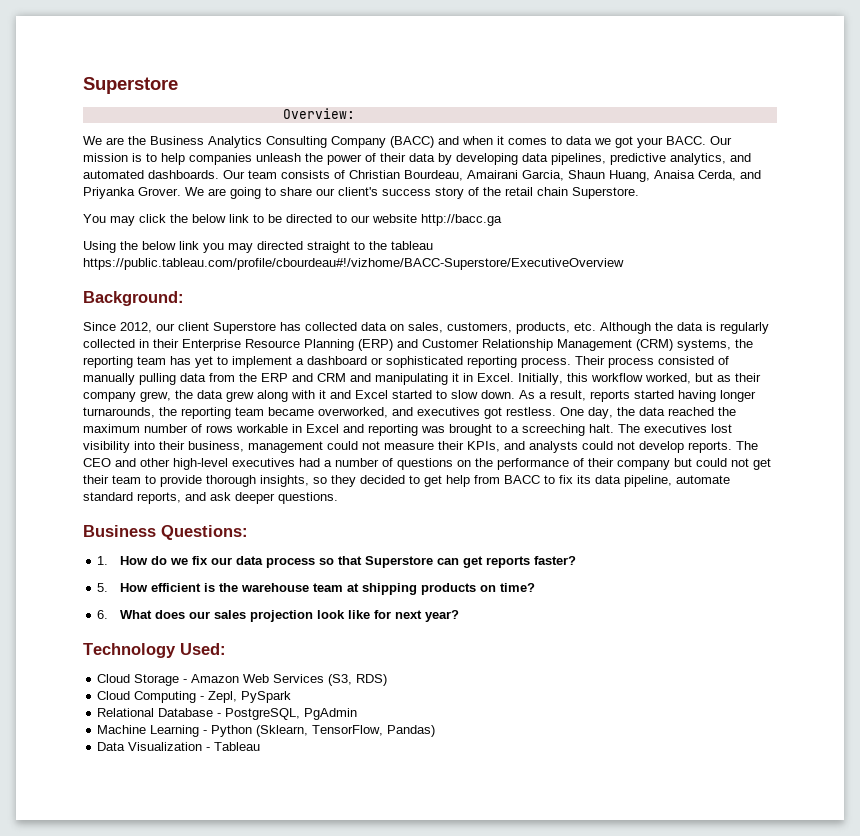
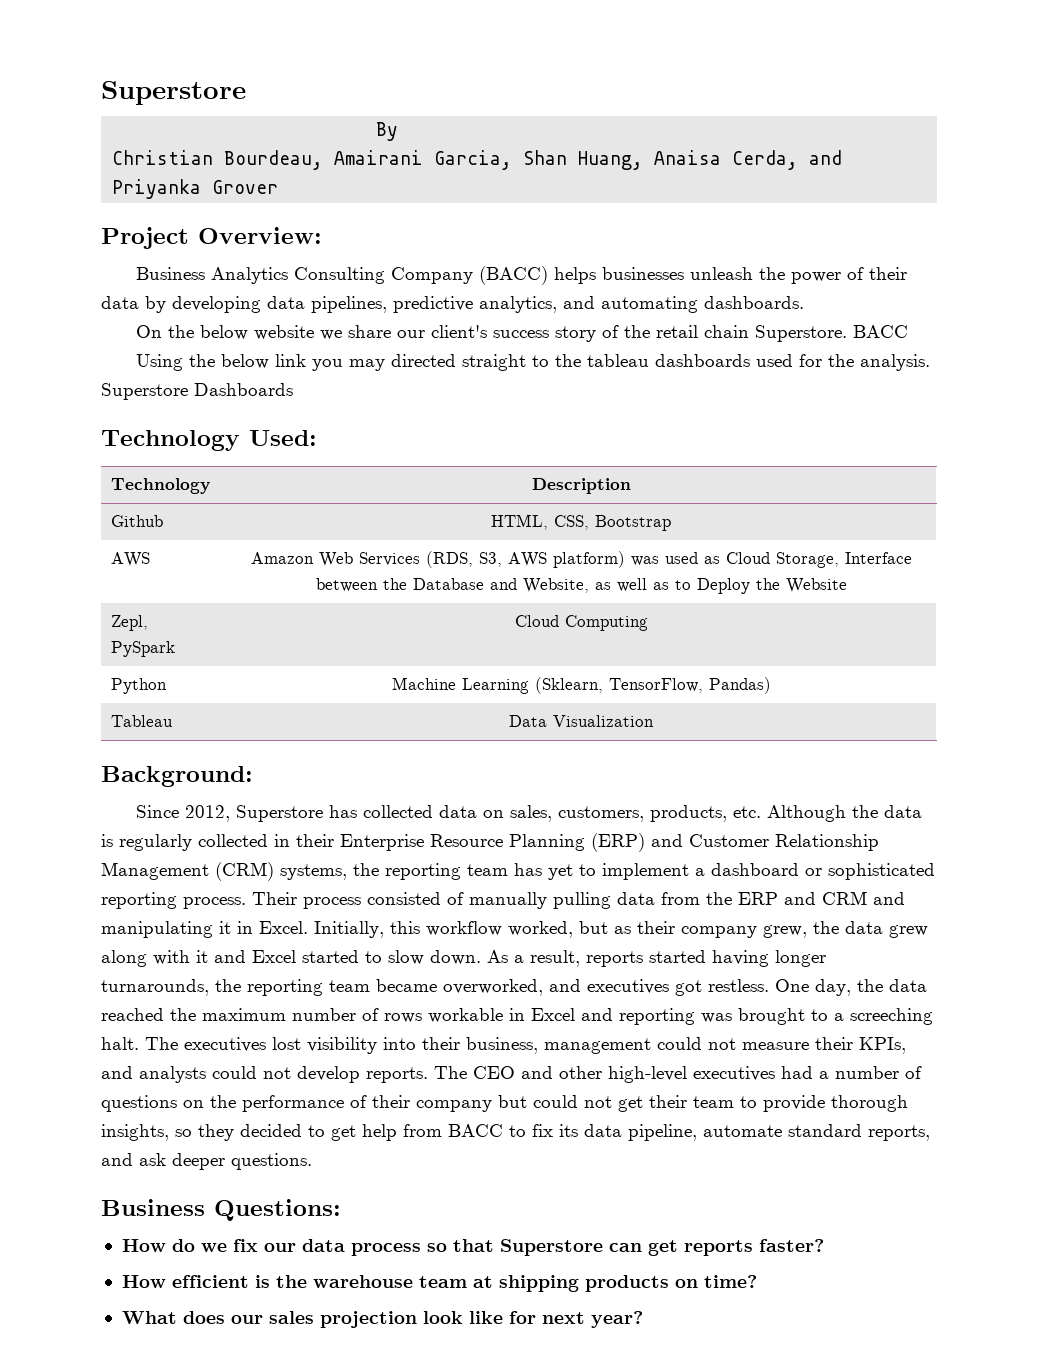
[282,108,355,119] [83,136,146,145] Overview: // We are the -> [376,122,399,141] [112,150,843,170] [112,179,279,199] [101,227,322,249] By // Christian Bourdeau, Amairani Garcia, Shan Huang, Anaisa Cerda, and Priyanka Grover // Project Overview: //
[438,136,732,148] [83,153,252,165] and when it comes to data we got your BACC. Our mission is to help companies -> [553,267,684,284] helps businesses
[83,170,144,179] automated -> [601,296,698,313] automating
[223,170,761,182] [83,187,276,199] Our team consists of Christian Bourdeau, Amairani Garcia, Shaun Huang, Anaisa Cerda, and Priyanka Grover. We are going to -> [135,325,342,340] // On the below website we
[83,214,502,226] // You may click the below link to be directed to our website http://bacc.ga -> [852,325,908,338] BACC
[83,258,624,270] https://public.tableau.com/profile/cbourdeau#!/vizhome/BACC-Superstore/ExecutiveOverview -> [654,354,930,371] [101,383,293,400] [101,430,317,451] [111,478,211,494] [531,478,631,494] [111,515,164,527] [491,514,671,531] [111,552,151,567] [250,551,912,568] [315,578,847,594] [111,615,149,631] [111,641,176,657] [514,615,648,631] [111,678,168,694] [391,677,771,694] [111,715,174,727] [509,715,654,727] dashboards used for the analysis. Superstore Dashboards // Technology Used: // Technology | Description // Github | HTML, CSS, Bootstrap // AWS | Amazon Web Services (RDS, S3, AWS platform) was used as Cloud Storage, Interface between the Database and Website, as well as to Deploy the Website // Zepl, PySpark | Cloud Computing // Python | Machine Learning (Sklearn, TensorFlow, Pandas) // Tableau | Data Visualization
[156,322,209,331] our client -> (230, 813) none
[97,556,109,565] 1. -> (341, 1210) none
[97,583,109,592] 5. -> (824, 1245) none
[97,610,109,619] 6. -> (757, 1281) none
[83,643,226,658] [97,674,388,686] [97,691,292,703] [97,708,358,720] [97,725,436,737] [97,742,261,751] // Technology Used: // Cloud Storage - Amazon Web Services (S3, RDS) // Cloud Computing - Zepl, PySpark // Relational Database - PostgreSQL, PgAdmin // Machine Learning - Python (Sklearn, TensorFlow, Pandas) // Data Visualization - Tableau -> (643, 1319) none

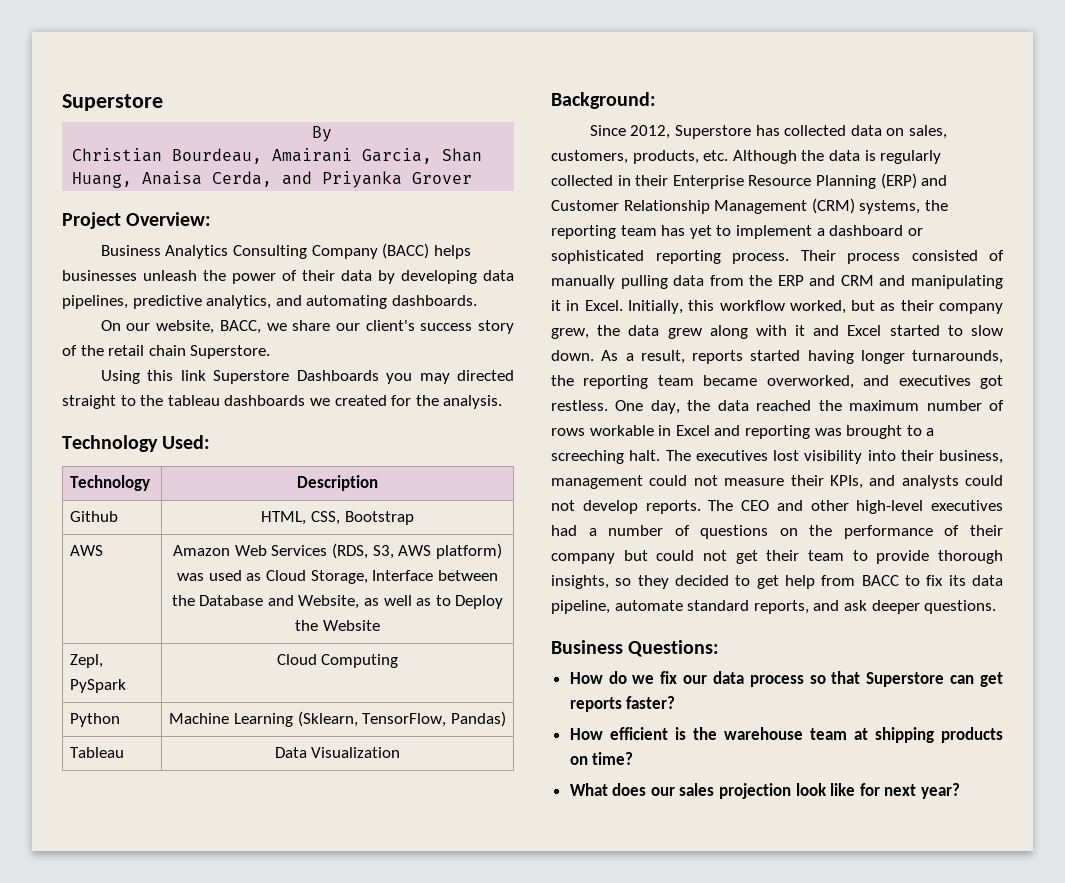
[167,325,314,340] the below website -> [126,320,261,334] our website, BACC,
[852,325,908,338] BACC -> (271, 352) none
[188,354,306,369] the below link -> [147,370,379,384] this link Superstore Dashboards
[755,354,793,367] used -> [309,395,387,406] we created
[101,383,293,400] Superstore Dashboards -> (503, 402) none

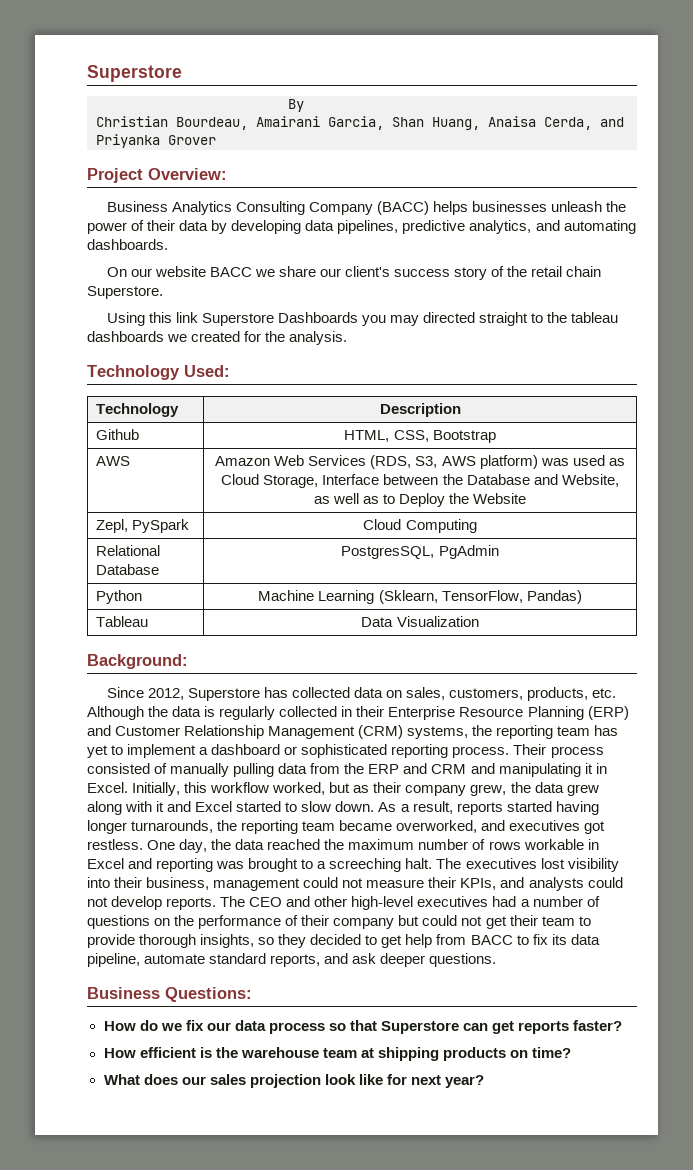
[156,320,261,334] website, BACC, -> [154,266,252,277] website BACC
(399, 661) none -> [96,545,161,556] [96,564,160,575] [341,545,499,559] // Relational Database | PostgresSQL, PgAdmin

